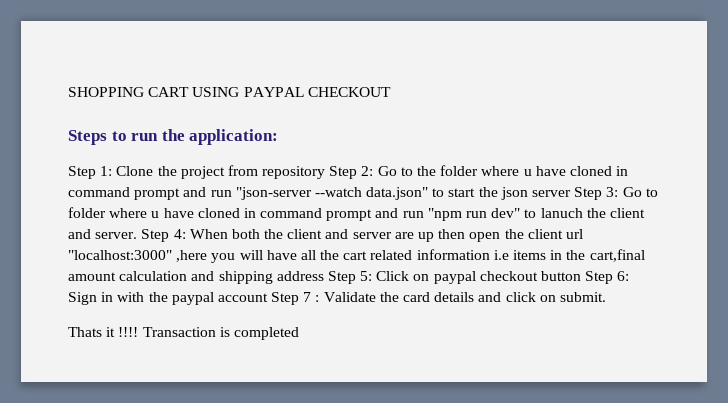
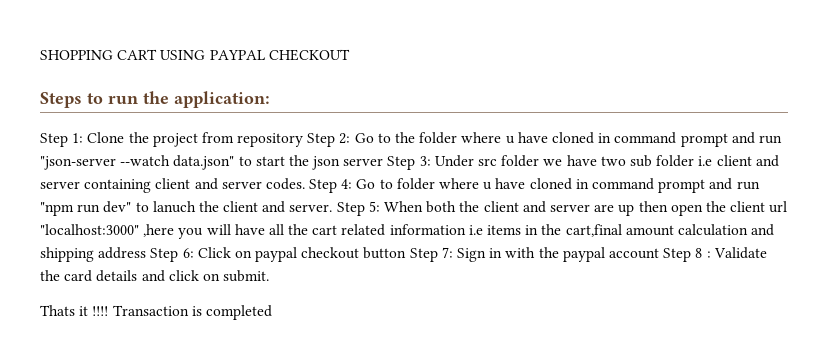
(619, 192) none -> [434,155,779,167] [40,178,353,193] Under src folder we have two sub folder i.e client and server containing client and server codes. Step 4:
[173,229,186,239] 4: -> [368,201,380,212] 5:
[360,271,373,281] 5: -> [182,248,194,258] 6:
[617,271,630,281] 6: -> [441,247,453,258] 7:
[303,292,312,302] 7 -> [695,248,703,258] 8

